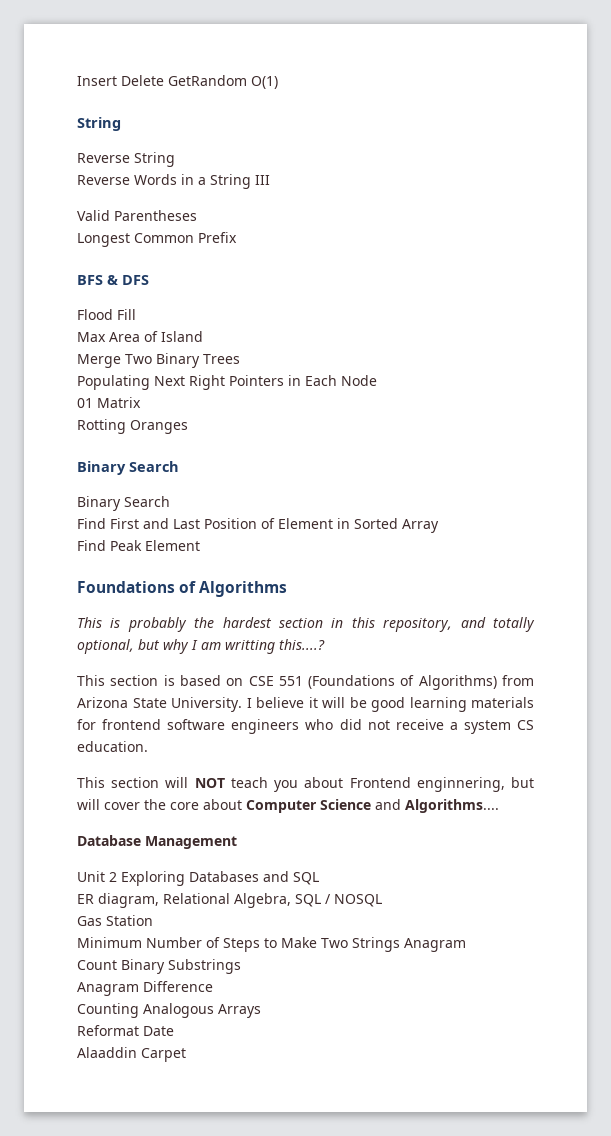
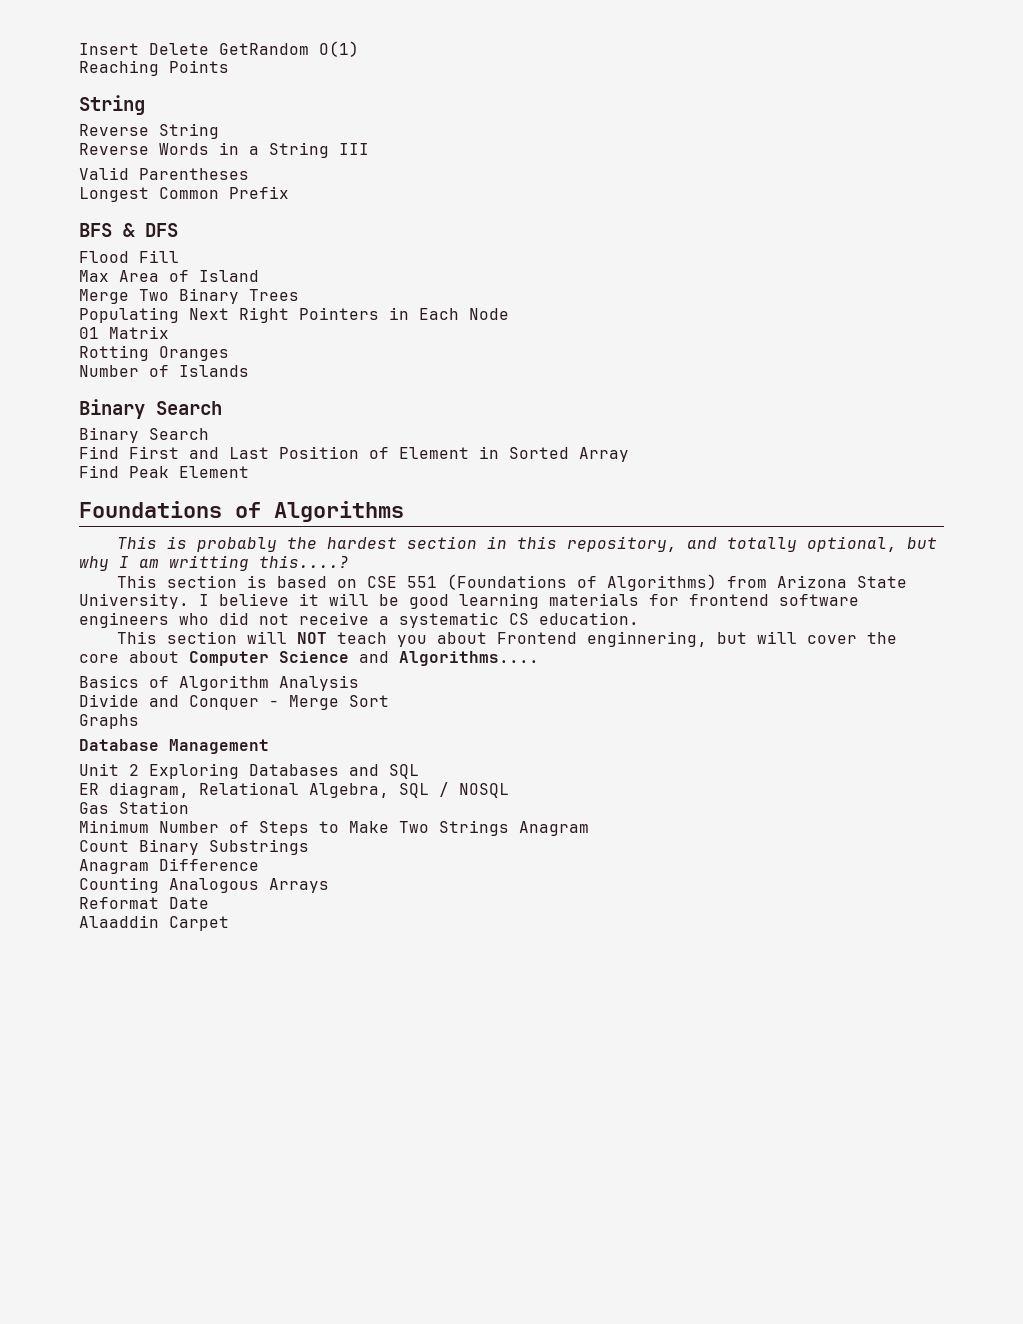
(278, 82) none -> [79,60,229,76] // Reaching Points
(188, 427) none -> [79,365,249,377] // Number of Islands
[463,720,511,734] system -> [399,612,499,628] systematic
(499, 806) none -> [79,675,359,691] [79,694,389,710] [79,714,139,729] // Basics of Algorithm Analysis // Divide and Conquer - Merge Sort // Graphs

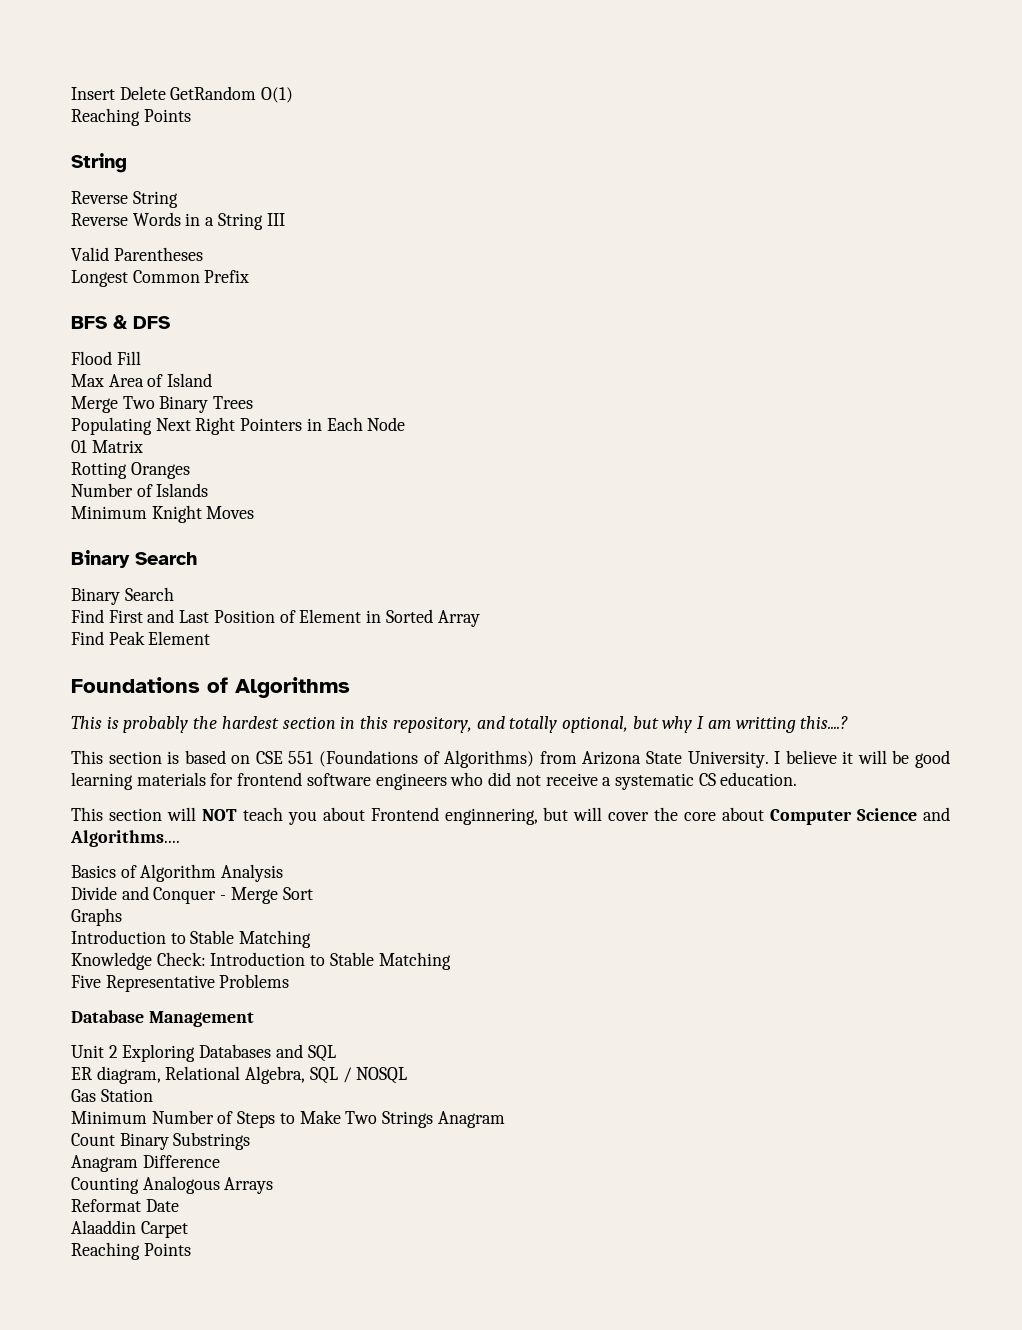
(249, 371) none -> [71,505,255,523] // Minimum Knight Moves
(139, 721) none -> [71,930,312,948] [71,952,451,970] [71,974,290,992] // Introduction to Stable Matching // Knowledge Check: Introduction to Stable Matching // Five Representative Problems
(229, 923) none -> [71,1242,191,1260] // Reaching Points

